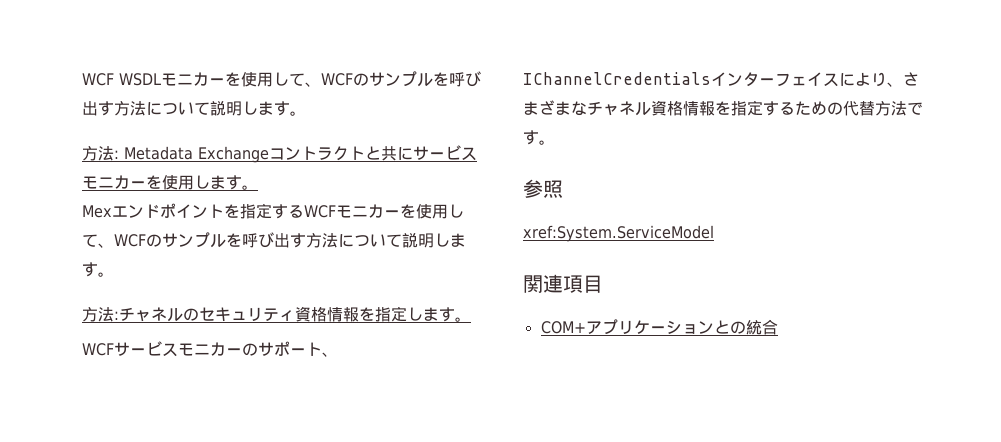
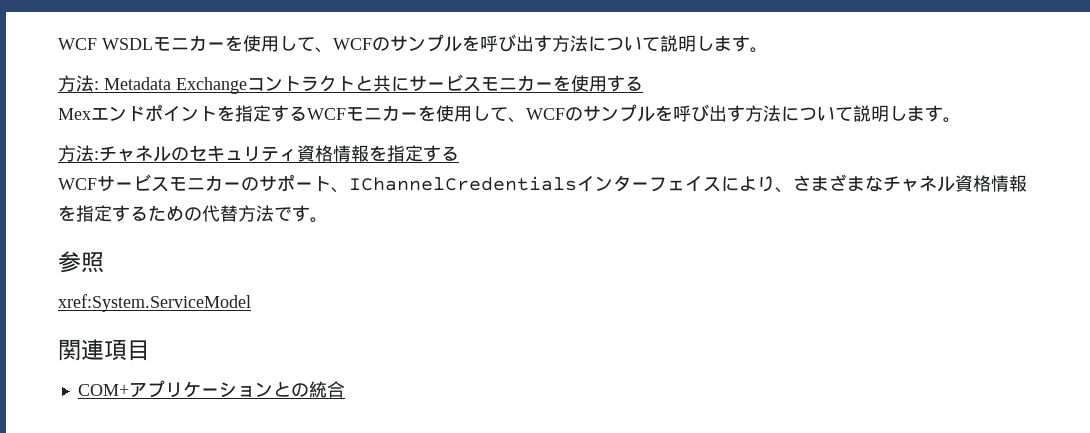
[194,175,258,190] します。 -> [607,75,643,92] する
[407,307,471,322] します。 -> [423,145,459,162] する

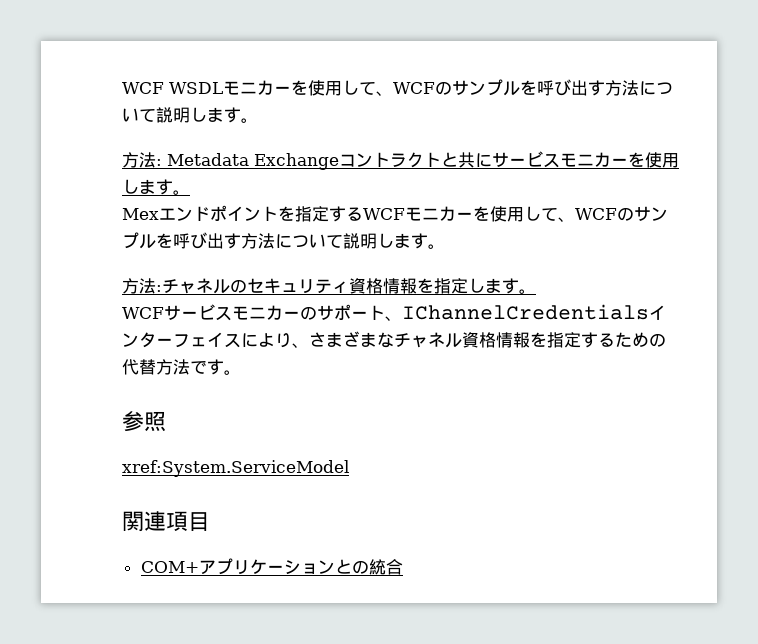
[607,75,643,92] する -> [122,179,190,195] します。
[423,145,459,162] する -> [468,278,536,294] します。

